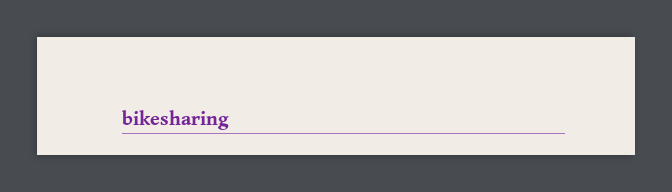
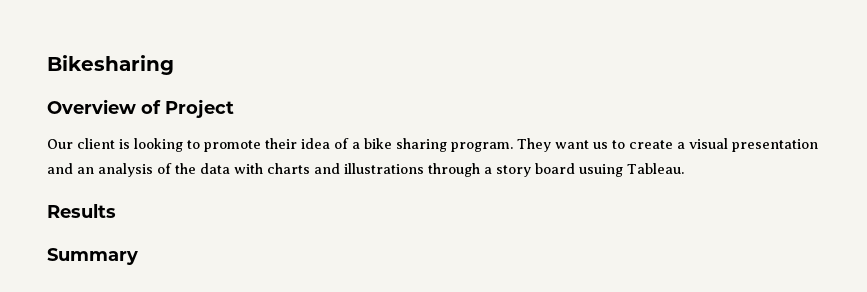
[122,110,229,130] bikesharing -> [47,55,174,75] [47,99,234,118] [47,138,818,152] [47,163,684,177] [47,204,116,218] [47,248,138,265] Bikesharing // Overview of Project // Our client is looking to promote their idea of a bike sharing program. They want us to create a visual presentation and an analysis of the data with charts and illustrations through a story board usuing Tableau. // Results // Summary

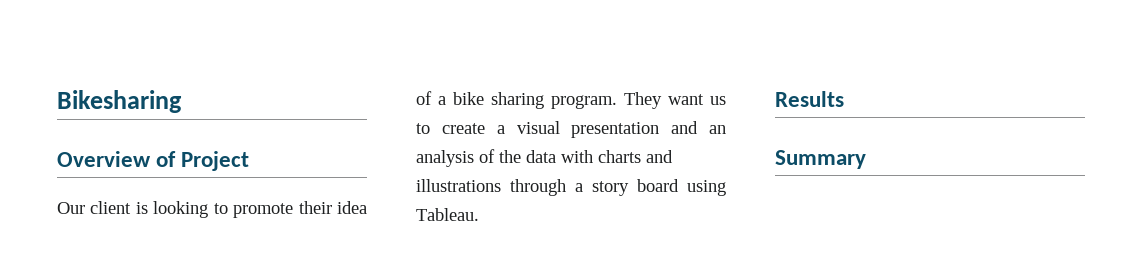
[579,164,623,177] usuing -> [687,180,726,196] using

